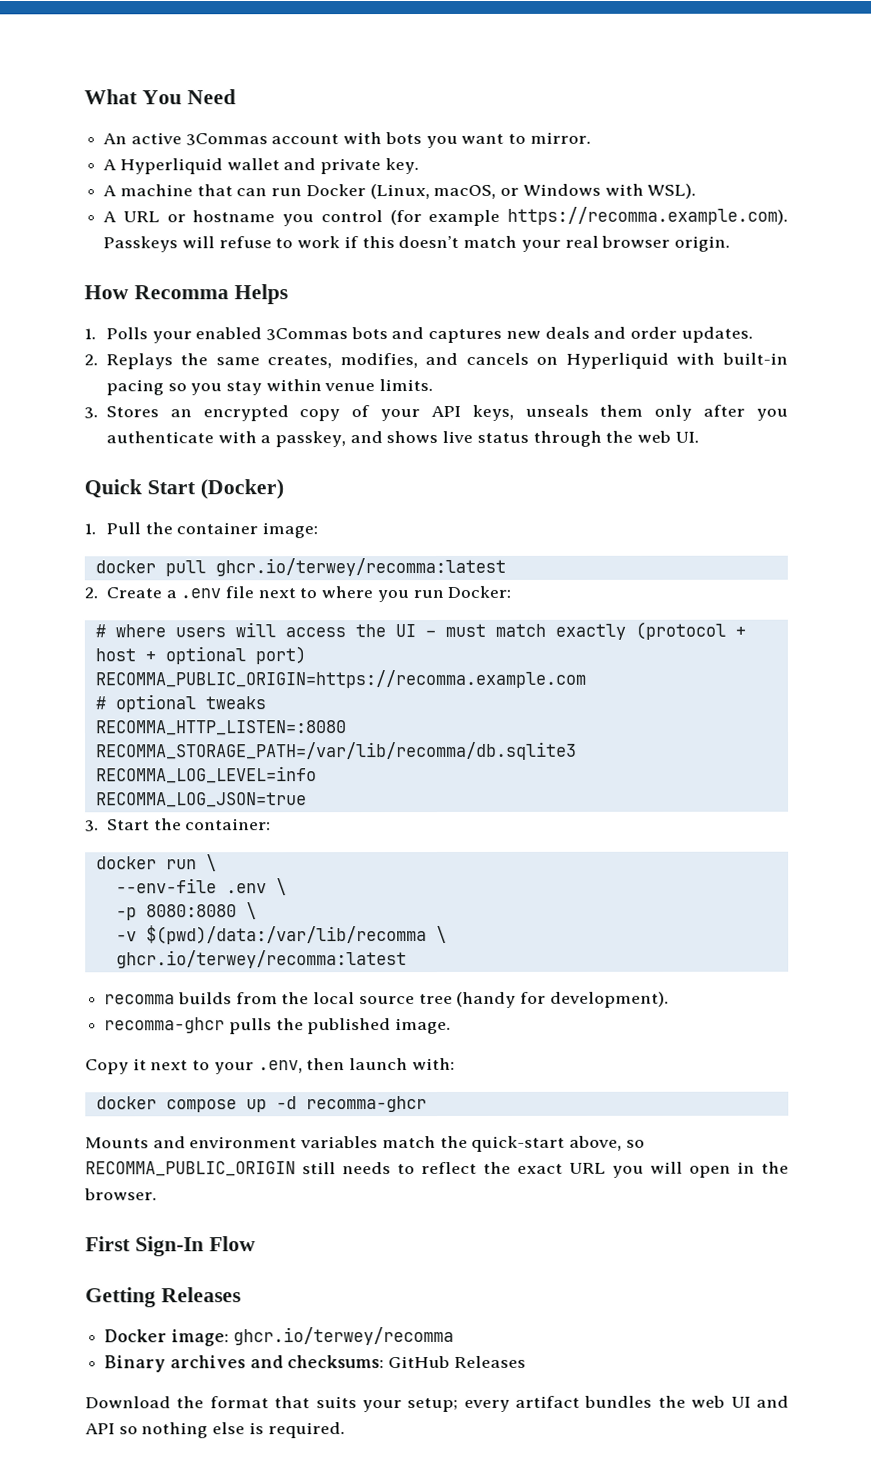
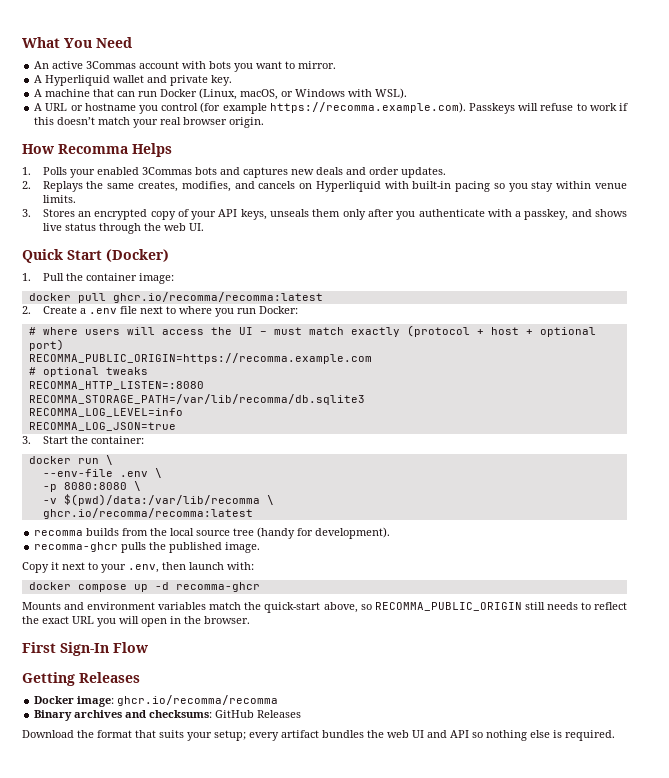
[214,557,506,577] ghcr.io/terwey/recomma:latest -> [112,292,323,303] ghcr.io/recomma/recomma:latest
[115,950,407,969] ghcr.io/terwey/recomma:latest -> [42,508,253,519] ghcr.io/recomma/recomma:latest
[232,1326,454,1346] ghcr.io/terwey/recomma -> [117,695,279,706] ghcr.io/recomma/recomma

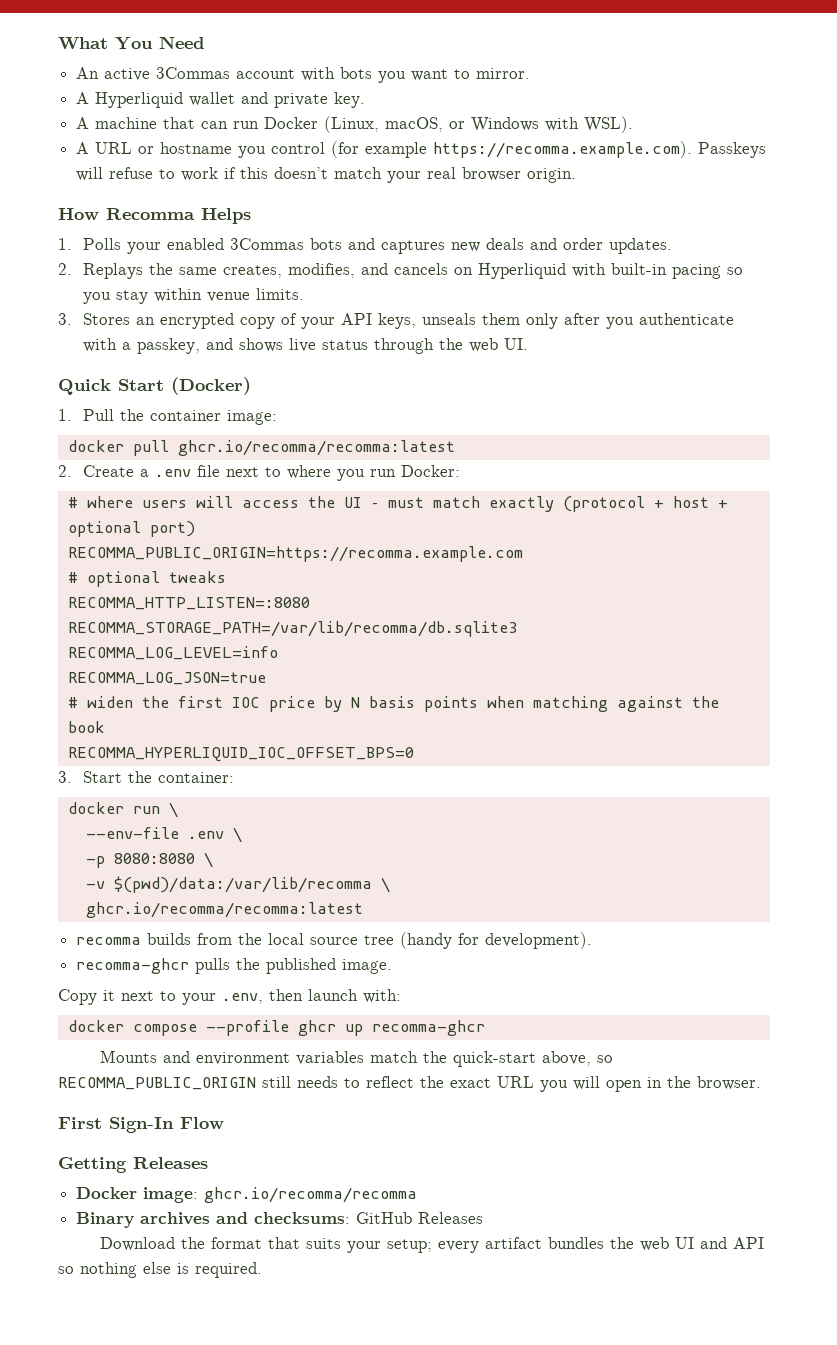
(176, 426) none -> [67,696,719,712] [67,721,105,733] [67,747,414,762] // # widen the first IOC price by N basis points when matching against the book // RECOMMA_HYPERLIQUID_IOC_OFFSET_BPS=0
[133,582,169,592] up -d -> [205,1020,363,1036] --profile ghcr up

